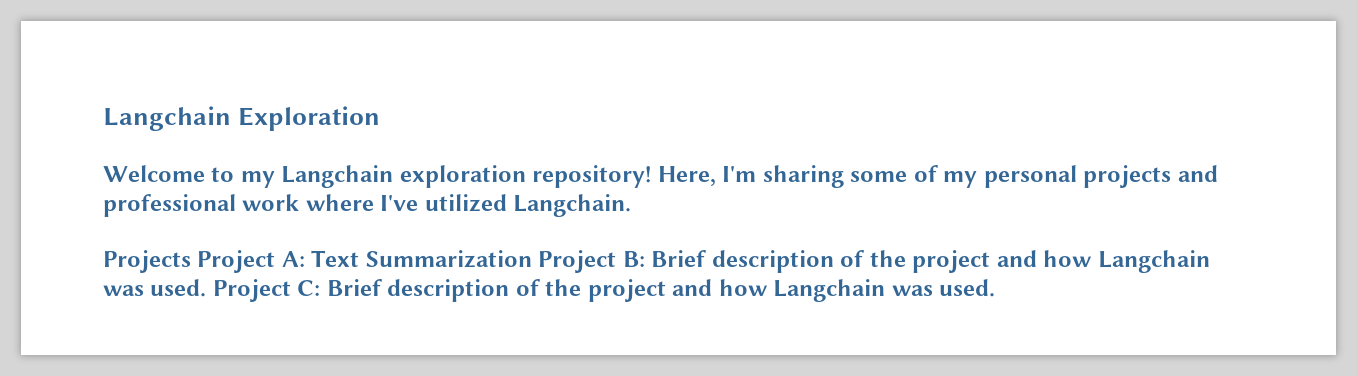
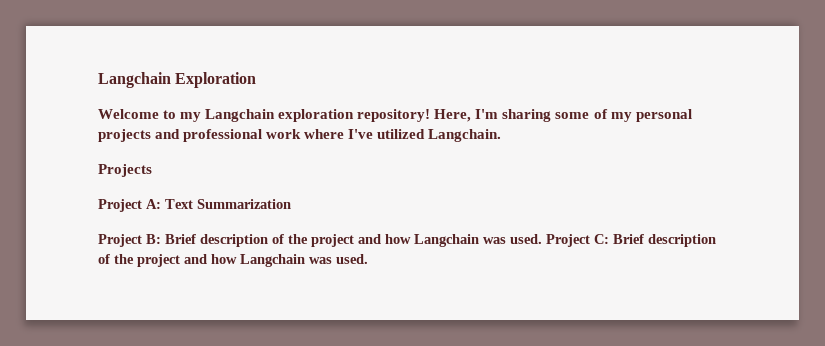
(191, 261) none -> (152, 170) //
(532, 259) none -> (291, 204) //

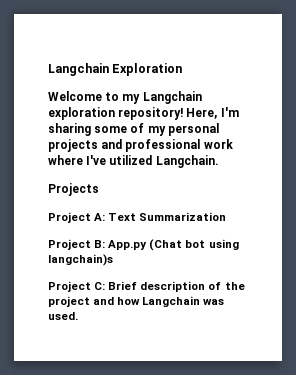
[165,234,542,247] Brief description of the project and how Langchain was used. -> [108,239,239,251] [48,254,113,266] App.py (Chat bot using langchain)s //

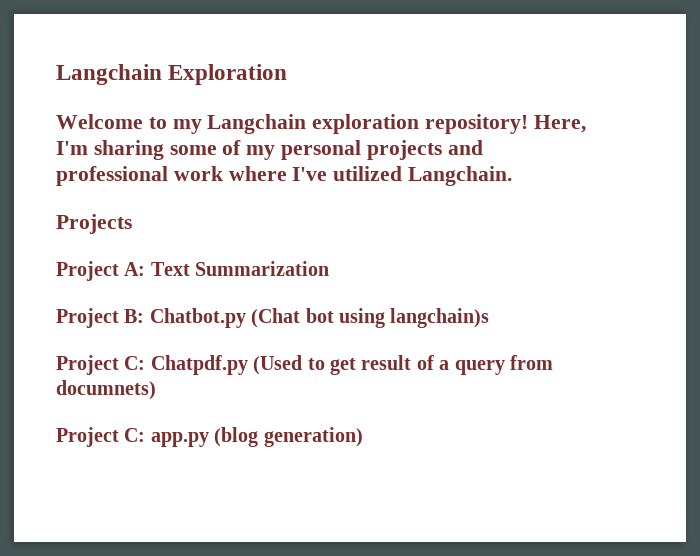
[108,240,148,250] App.py -> [149,308,246,328] Chatbot.py
[108,281,245,292] [48,296,225,307] [48,312,78,320] Brief description of the project and how Langchain was used. -> [150,355,553,375] [56,380,156,400] [56,427,363,447] Chatpdf.py (Used to get result of a query from documnets) // Project C: app.py (blog generation)

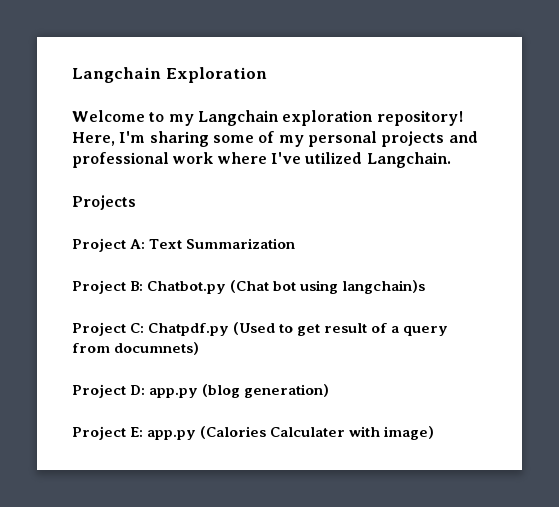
[124,428,146,442] C: -> [130,385,146,395] D:
(363, 437) none -> [72,426,435,440] // Project E: app.py (Calories Calculater with image)

